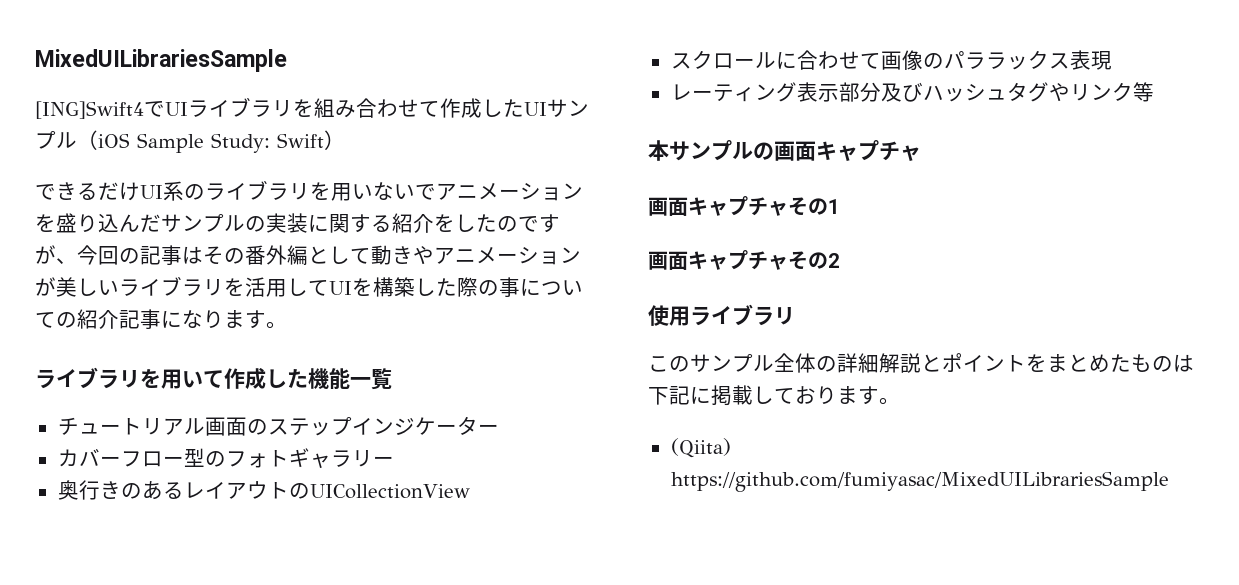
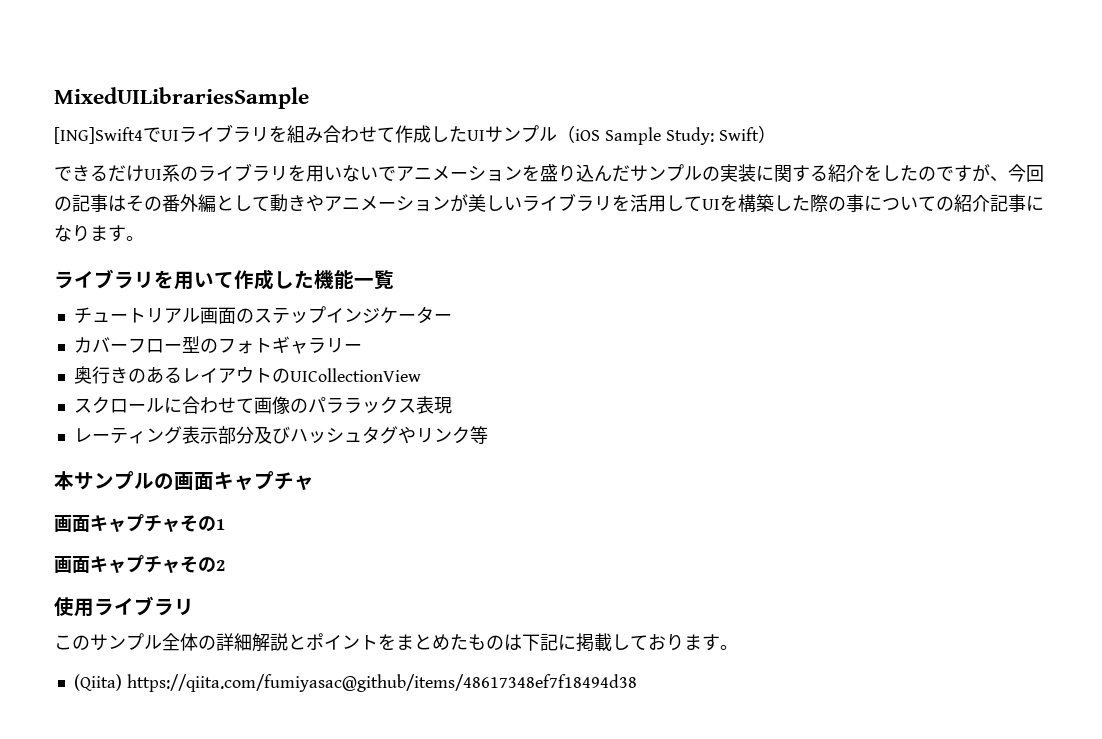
[670,471,1169,492] https://github.com/fumiyasac/MixedUILibrariesSample -> [126,674,637,692] https://qiita.com/fumiyasac@github/items/48617348ef7f18494d38

